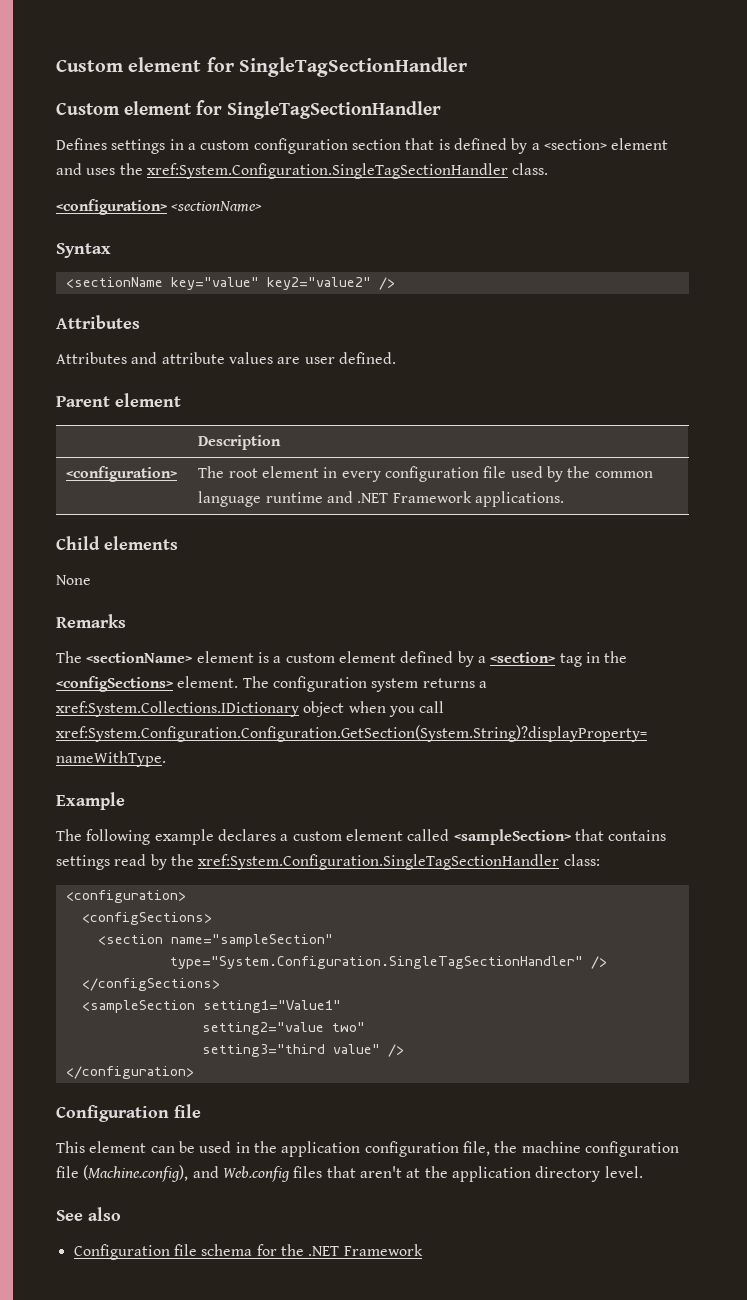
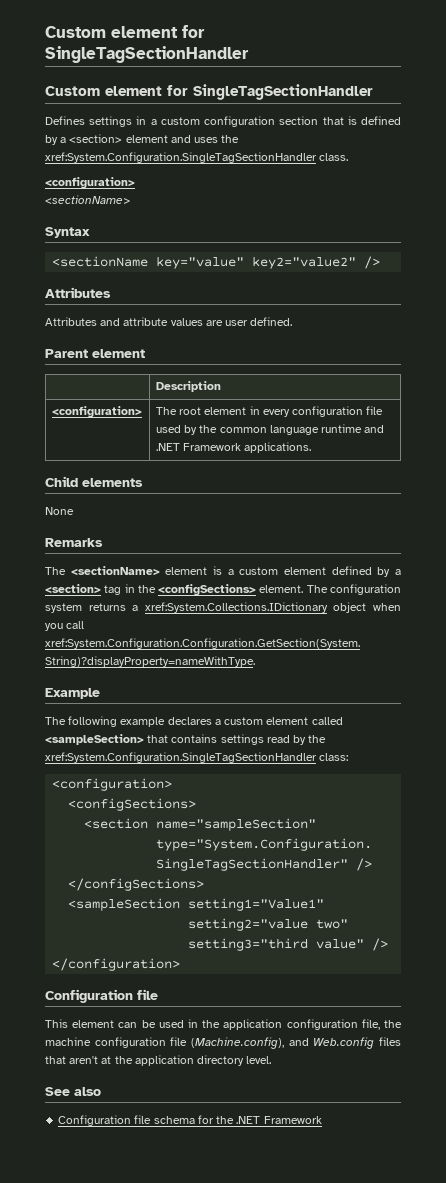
(167, 207) none -> (135, 183) //

